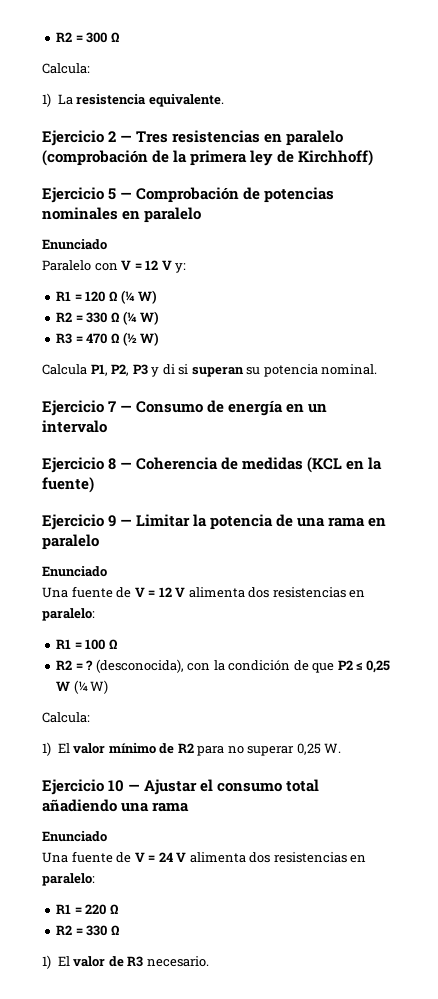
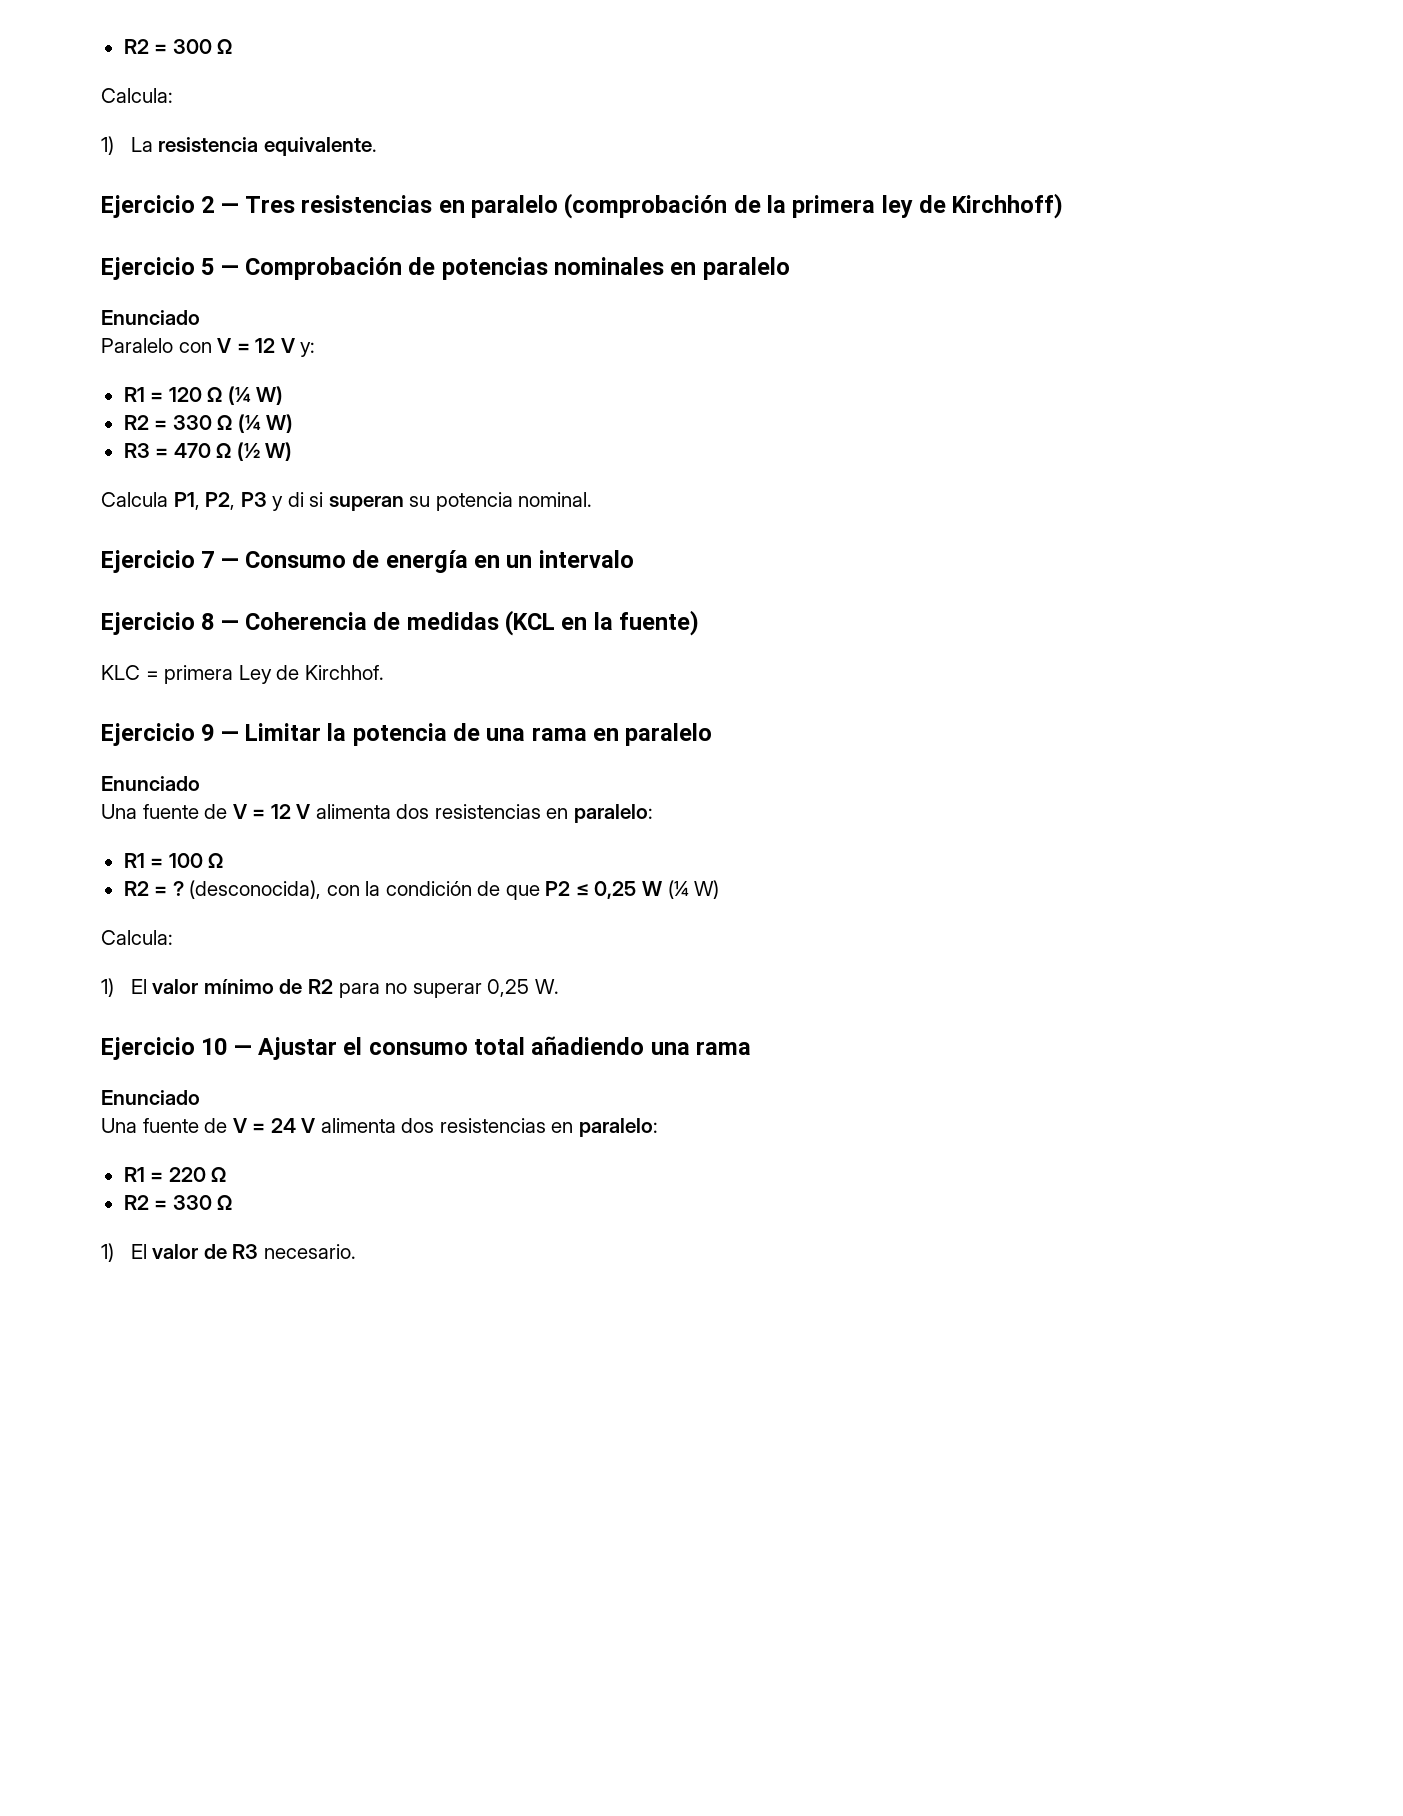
(94, 485) none -> [101,665,384,684] // KLC = primera Ley de Kirchhof.

